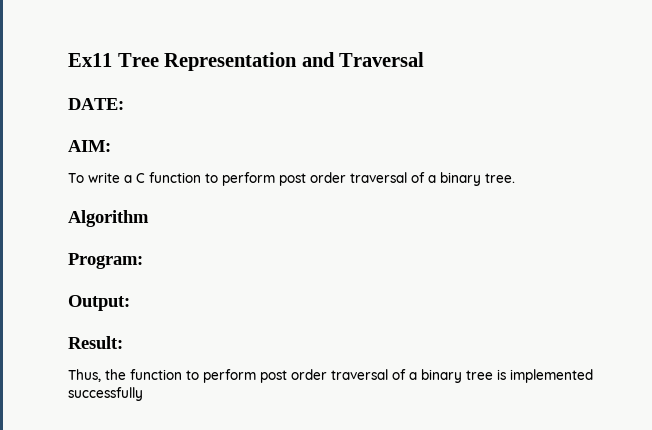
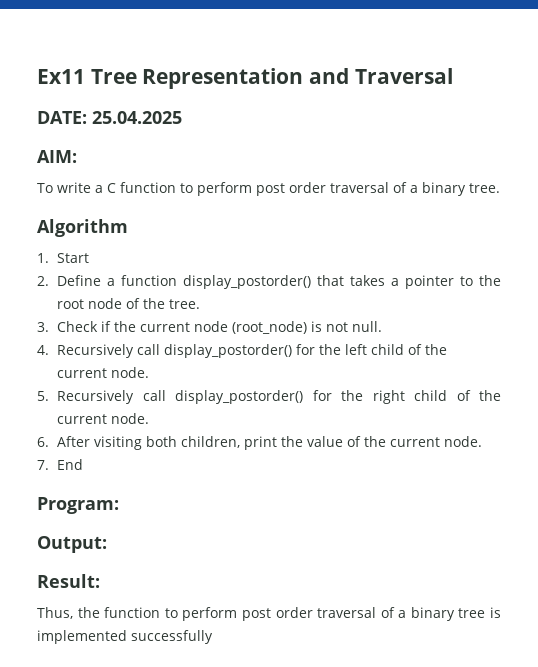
(124, 104) none -> [91,111,182,124] 25.04.2025
(149, 218) none -> [37,253,90,263] [37,275,501,289] [57,298,201,309] [37,321,383,334] [37,344,448,358] [57,367,150,378] [37,390,502,404] [57,413,150,424] [37,436,483,450] [37,459,84,470] // 1. Start // 2. Define a function display_postorder() that takes a pointer to the root node of the tree. // 3. Check if the current node (root_node) is not null. // 4. Recursively call display_postorder() for the left child of the current node. // 5. Recursively call display_postorder() for the right child of the current node. // 6. After visiting both children, print the value of the current node. // 7. End

